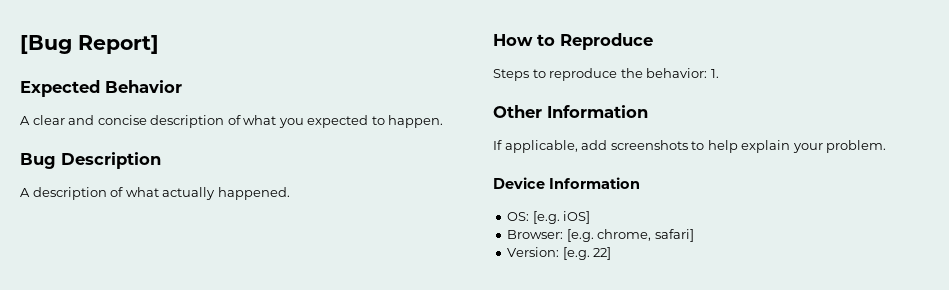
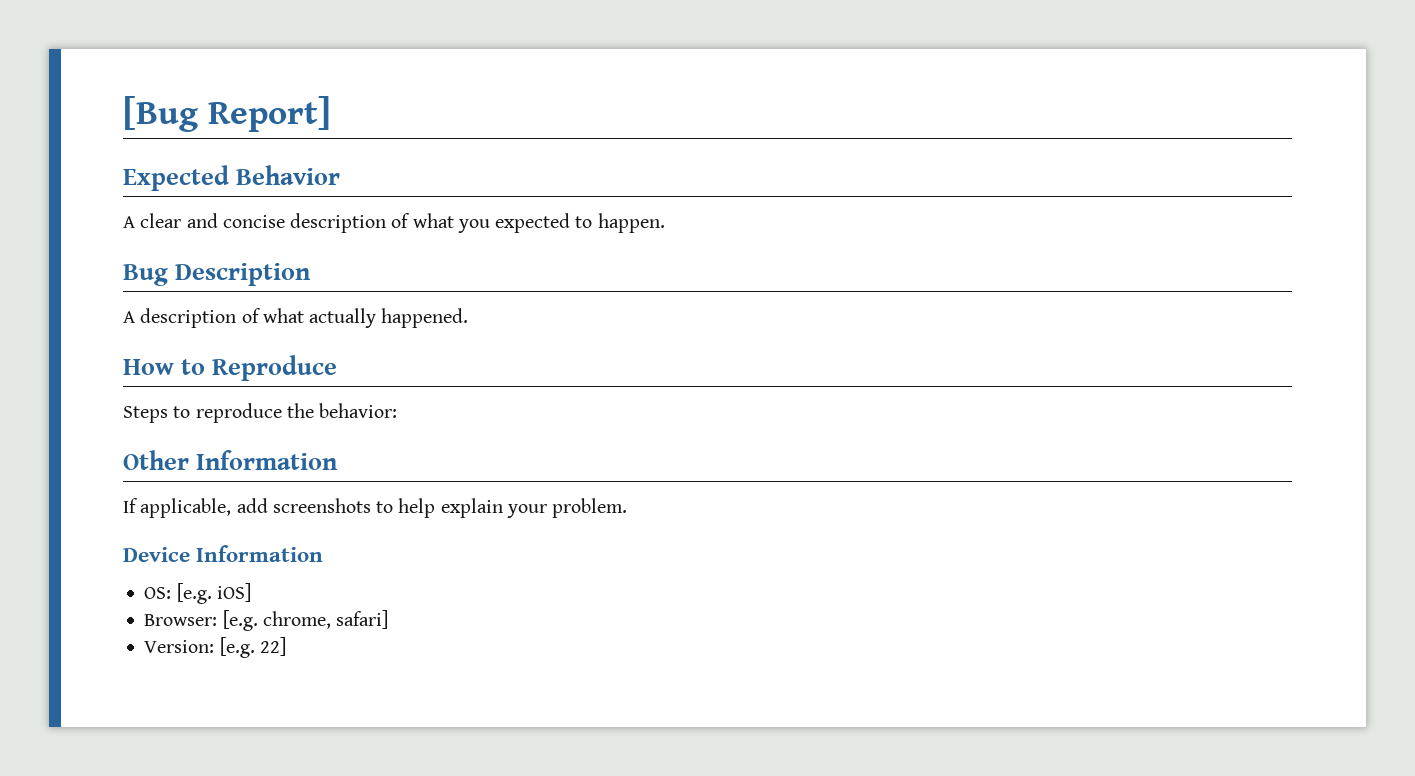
[710,69,719,78] 1. -> (398, 410) none

